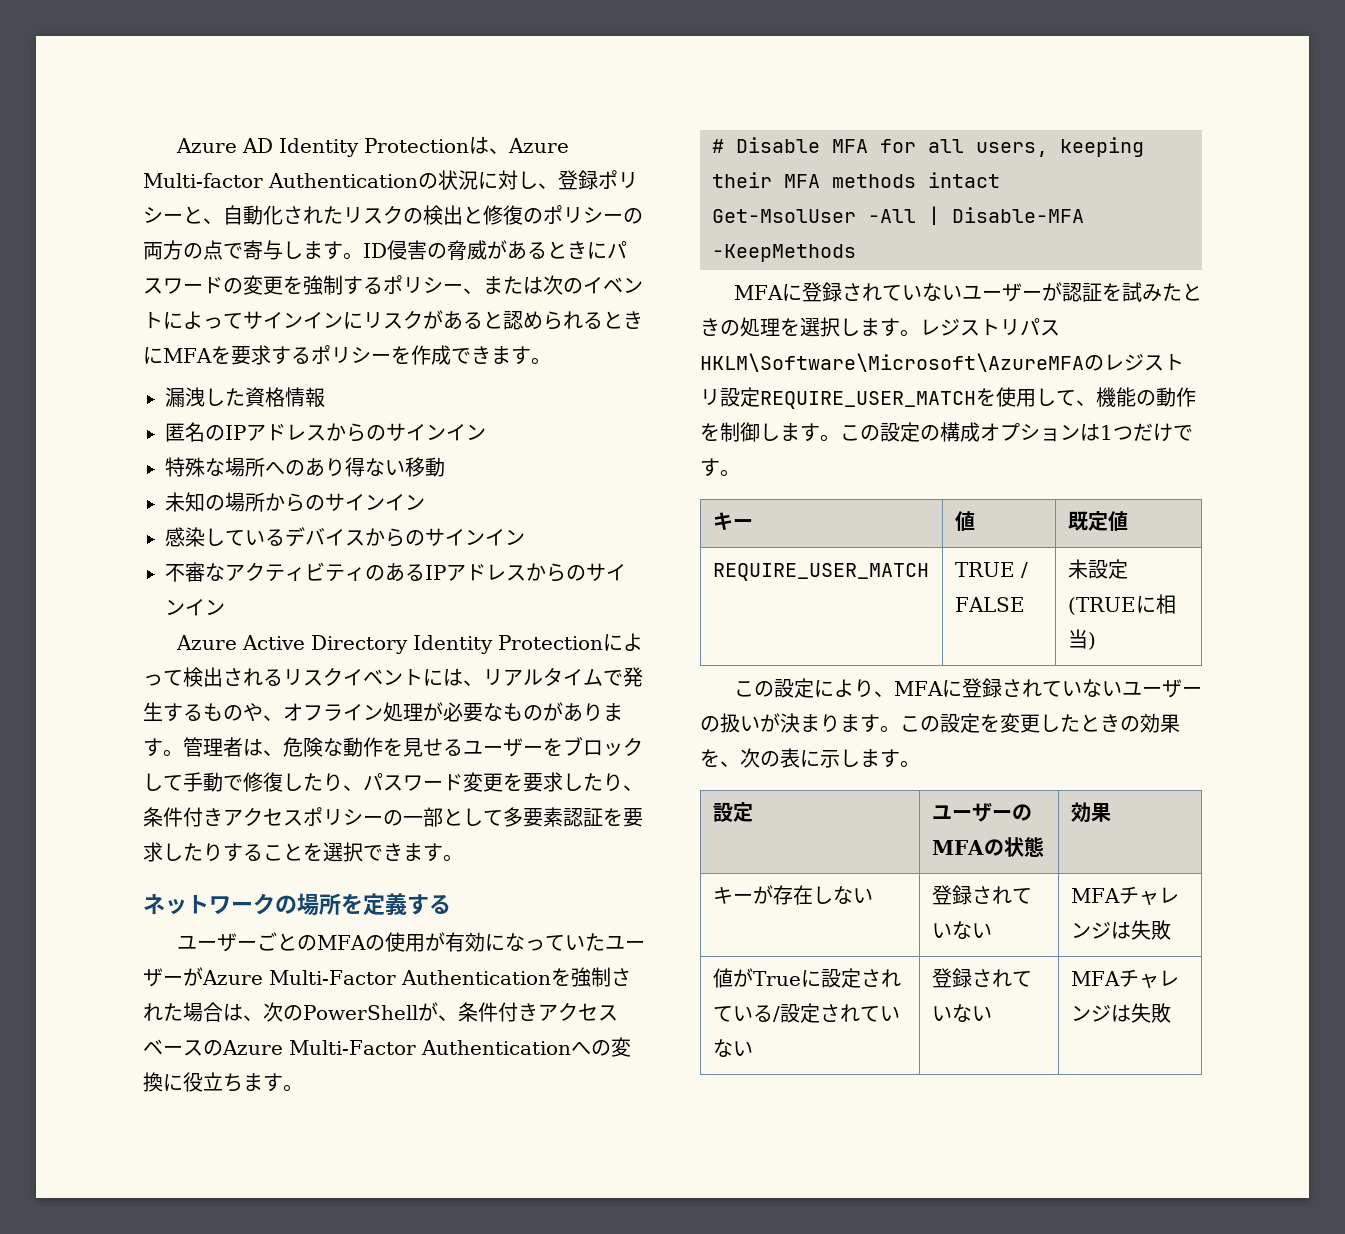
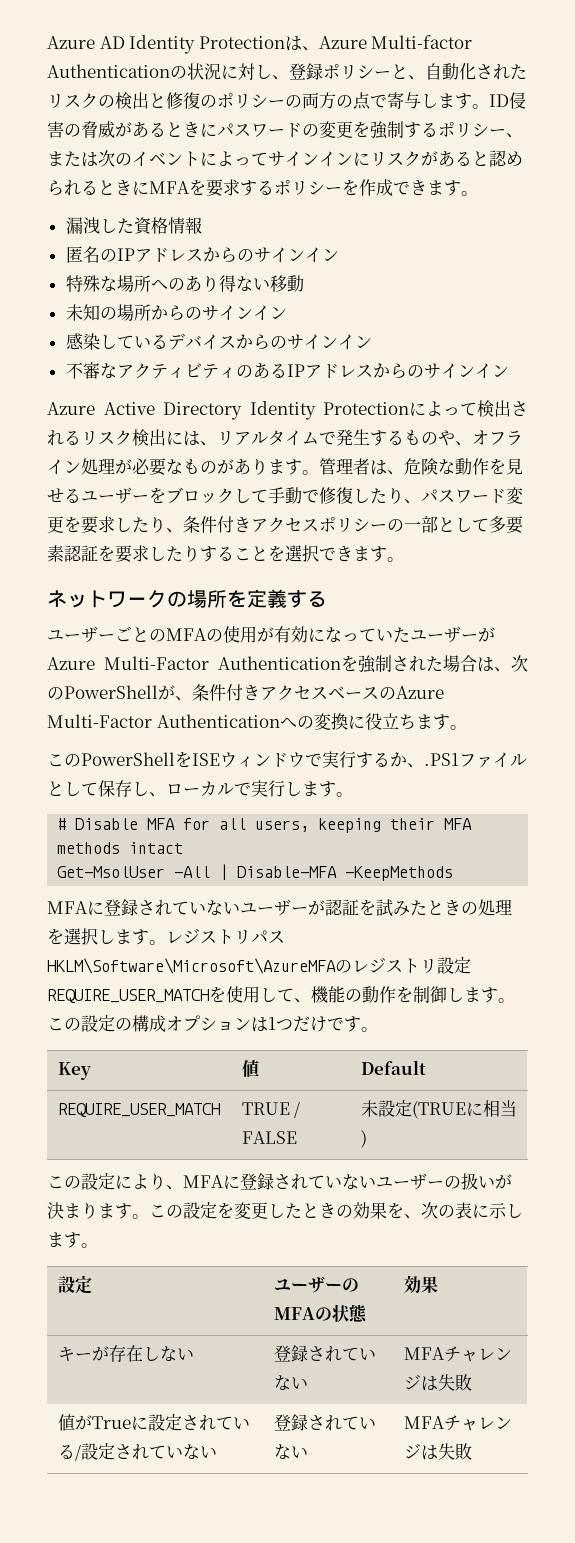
[343,669,423,686] イベント -> [132,429,166,446] 検出
(303, 1088) none -> [47,751,527,768] [47,780,353,797] // このPowerShellをISEウィンドウで実行するか、.PS1ファイルとして保存し、ローカルで実行します。
[712,512,753,530] キー -> [57,1062,91,1080] Key
[1067,511,1128,531] 既定値 -> [360,1060,426,1075] Default

